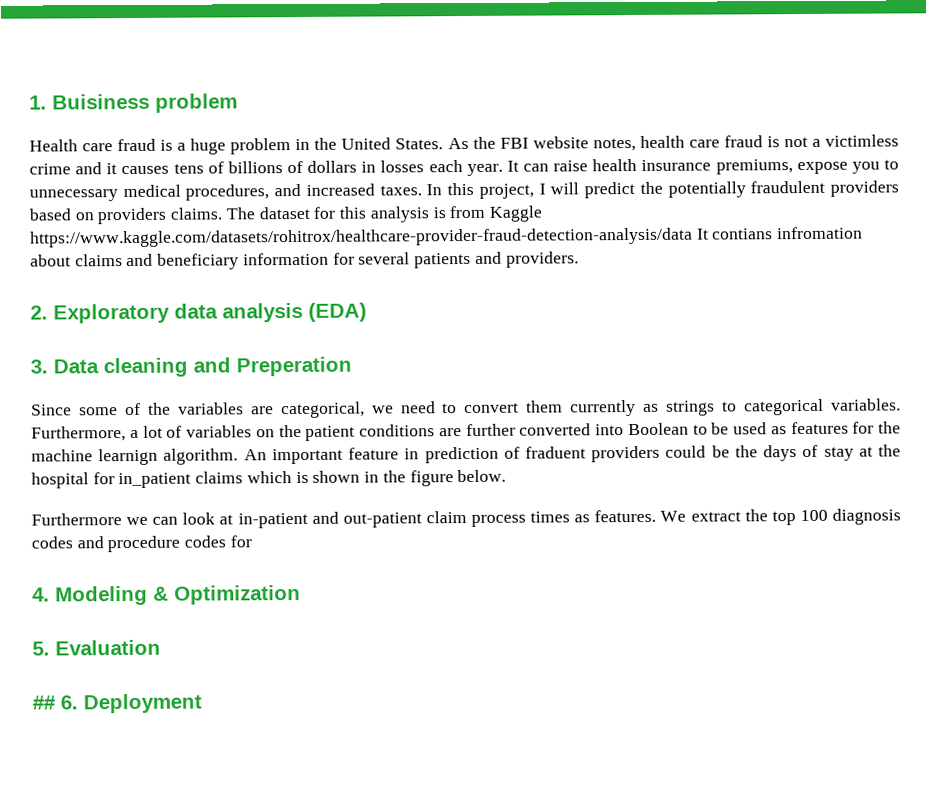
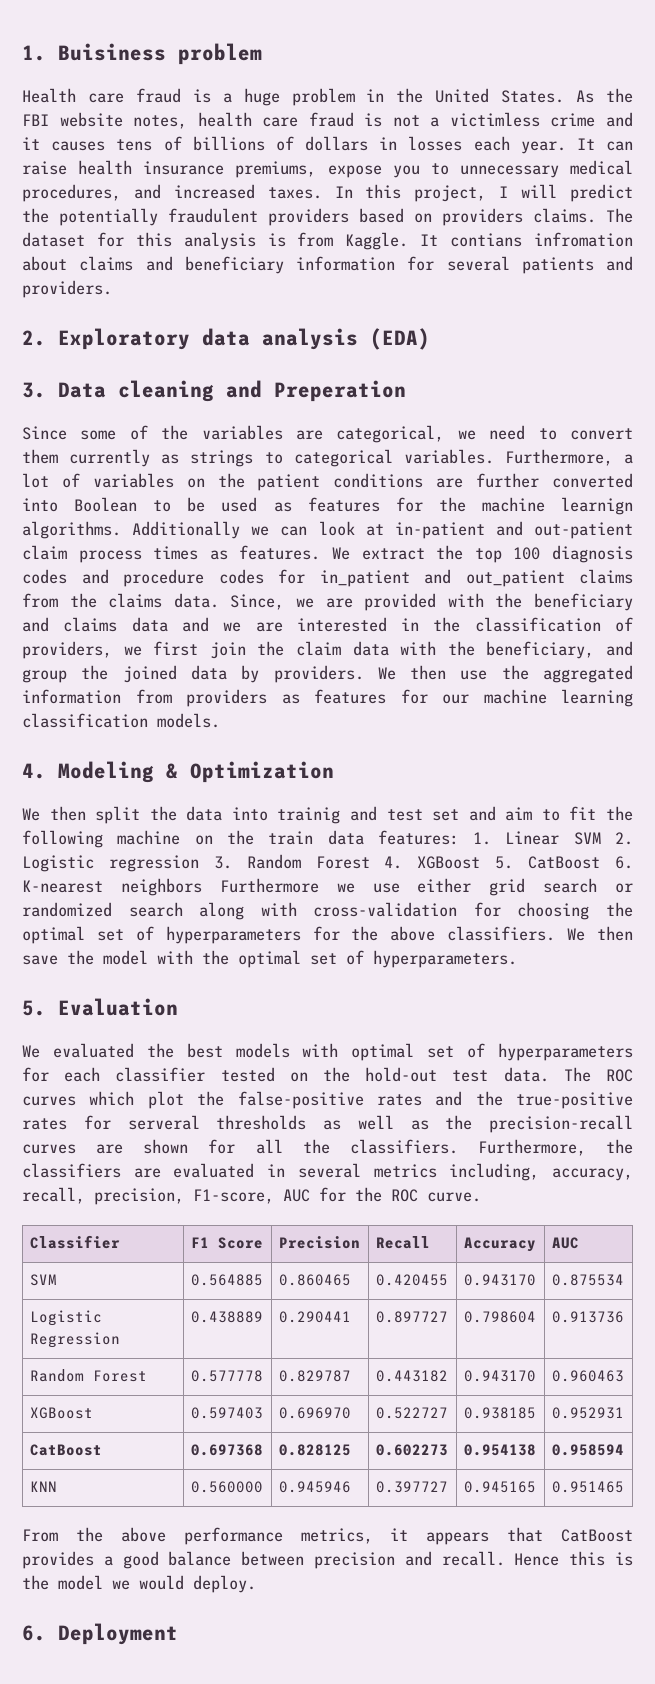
[488,205,542,222] [30,227,693,248] Kaggle https://www.kaggle.com/datasets/rohitrox/healthcare-provider-fraud-detection-analysis/data -> [345,232,409,250] Kaggle.
[163,444,901,465] [31,469,507,489] [31,513,122,526] algorithm. An important feature in prediction of fraduent providers could be the days of stay at the hospital for in_patient claims which is shown in the figure below. // Furthermore -> [22,521,241,539] algorithms. Additionally
[32,584,301,606] [32,639,161,656] [32,695,56,710] // 4. Modeling & Optimization // 5. Evaluation // ## -> [319,569,633,587] [22,593,634,611] [22,617,633,632] [22,641,634,659] [22,665,633,683] [22,689,633,707] [22,713,220,728] [22,761,334,783] [22,806,633,824] [22,830,633,848] [22,854,634,872] [22,878,633,896] [22,902,633,920] [22,926,634,944] [22,950,517,968] [22,998,178,1016] [22,1043,634,1061] [22,1067,633,1082] [22,1091,633,1109] [22,1115,633,1133] [22,1139,633,1156] [22,1163,633,1181] [22,1187,481,1205] [29,1235,120,1249] [190,1237,263,1249] [278,1236,360,1249] [375,1236,430,1249] [463,1237,536,1252] [551,1237,579,1249] [29,1274,57,1286] [190,1274,263,1286] [278,1274,351,1286] [375,1274,448,1286] [463,1274,536,1286] [551,1274,624,1286] [29,1310,102,1326] [29,1332,120,1348] [190,1311,263,1323] [278,1311,351,1323] [375,1311,448,1323] [463,1311,536,1323] [551,1311,624,1323] [29,1369,147,1382] [190,1370,263,1382] [278,1370,351,1382] [375,1370,448,1382] [463,1370,536,1382] [551,1370,624,1382] [29,1407,93,1419] [190,1407,263,1419] [278,1407,351,1419] [375,1407,448,1419] [463,1407,536,1419] [551,1407,624,1419] [29,1444,102,1456] [190,1444,263,1456] [278,1444,351,1456] [375,1444,448,1456] [463,1444,536,1456] [551,1444,624,1456] [29,1481,57,1492] [190,1481,263,1493] [278,1481,351,1493] [375,1481,448,1493] [463,1481,536,1493] [551,1481,624,1493] [22,1527,633,1545] [22,1551,633,1569] [22,1575,256,1593] in_patient and out_patient claims from the claims data. Since, we are provided with the beneficiary and claims data and we are interested in the classification of providers, we first join the claim data with the beneficiary, and group the joined data by providers. We then use the aggregated information from providers as features for our machine learning classification models. // 4. Modeling & Optimization // We then split the data into trainig and test set and aim to fit the following machine on the train data features: 1. Linear SVM 2. Logistic regression 3. Random Forest 4. XGBoost 5. CatBoost 6. K-nearest neighbors Furthermore we use either grid search or randomized search along with cross-validation for choosing the optimal set of hyperparameters for the above classifiers. We then save the model with the optimal set of hyperparameters. // 5. Evaluation // We evaluated the best models with optimal set of hyperparameters for each classifier tested on the hold-out test data. The ROC curves which plot the false-positive rates and the true-positive rates for serveral thresholds as well as the precision-recall curves are shown for all the classifiers. Furthermore, the classifiers are evaluated in several metrics including, accuracy, recall, precision, F1-score, AUC for the ROC curve. // Classifier | F1 Score | Precision | Recall | Accuracy | AUC // SVM | 0.564885 | 0.860465 | 0.420455 | 0.943170 | 0.875534 // Logistic Regression | 0.438889 | 0.290441 | 0.897727 | 0.798604 | 0.913736 // Random Forest | 0.577778 | 0.829787 | 0.443182 | 0.943170 | 0.960463 // XGBoost | 0.597403 | 0.696970 | 0.522727 | 0.938185 | 0.952931 // CatBoost | 0.697368 | 0.828125 | 0.602273 | 0.954138 | 0.958594 // KNN | 0.560000 | 0.945946 | 0.397727 | 0.945165 | 0.951465 // From the above performance metrics, it appears that CatBoost provides a good balance between precision and recall. Hence this is the model we would deploy. //

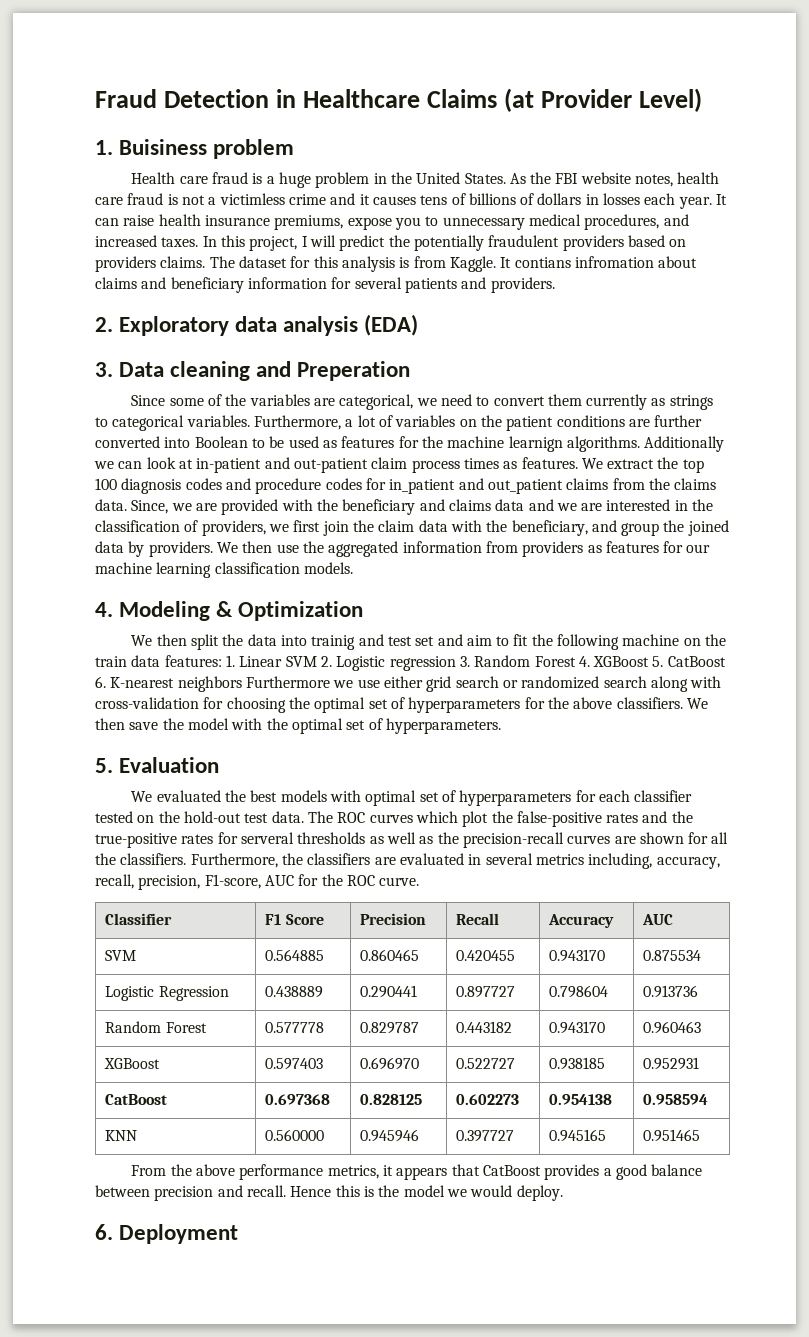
(22, 53) none -> [95,88,703,112] Fraud Detection in Healthcare Claims (at Provider Level) //

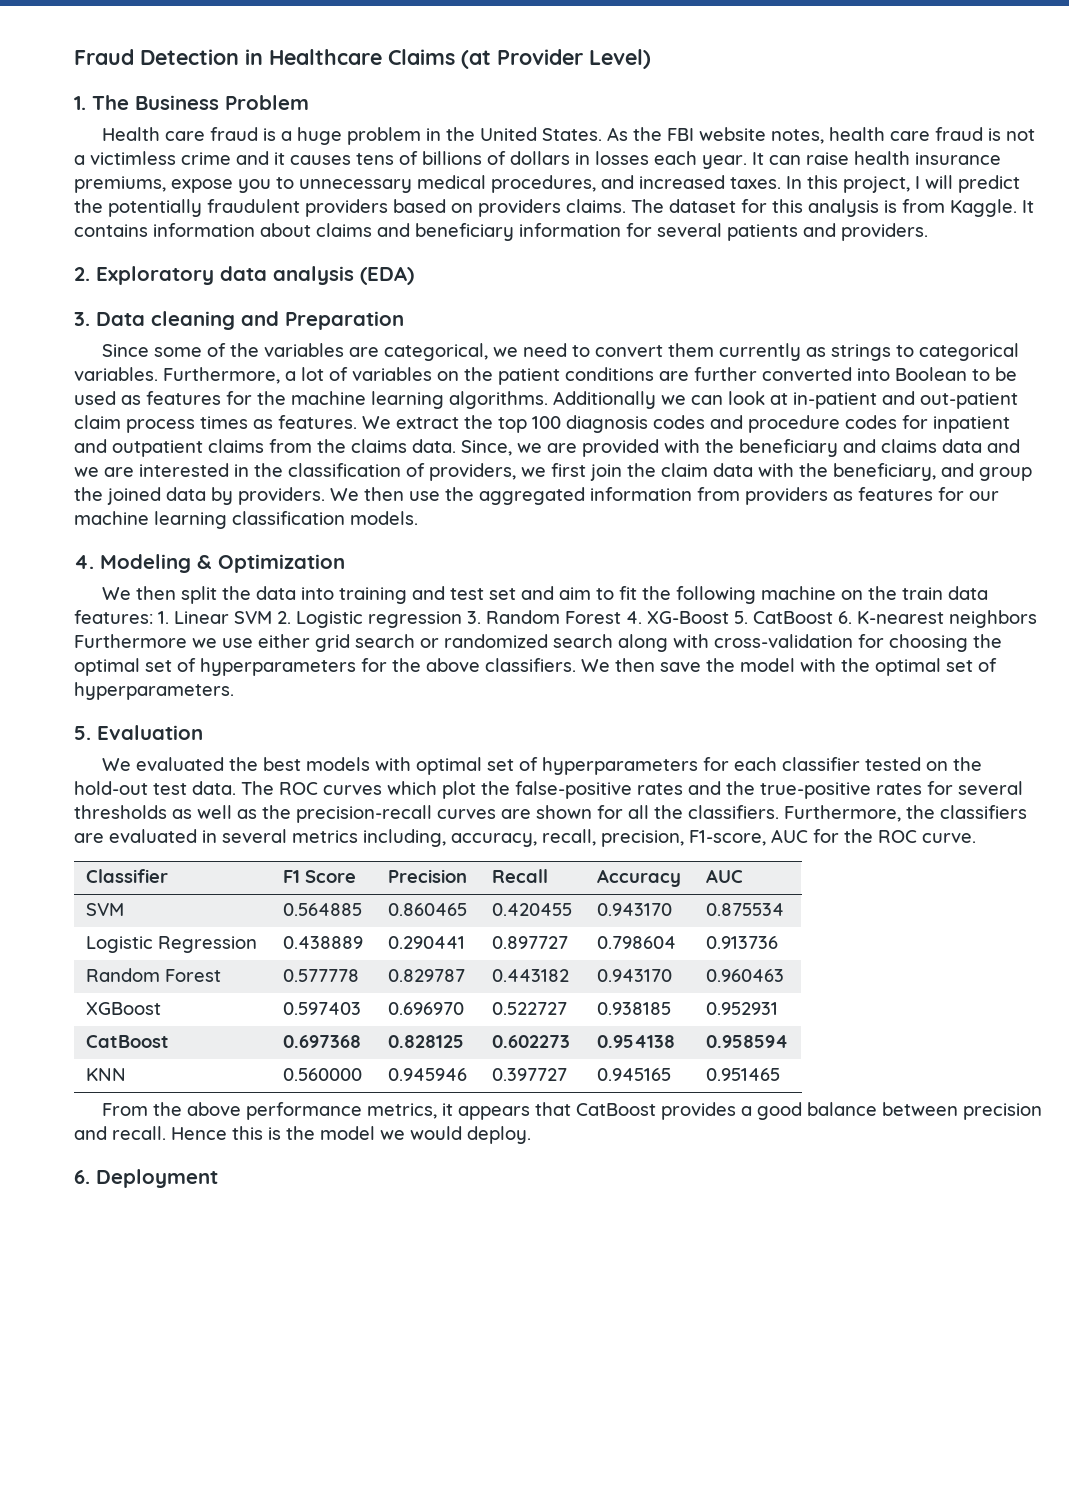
[119,139,295,159] Buisiness problem -> [92,95,309,110] The Business Problem
[514,256,654,268] contians infromation -> [74,223,255,237] contains information
[297,361,411,381] Preperation -> [285,311,404,330] Preparation
[508,436,563,452] learnign -> [371,391,444,409] learning
[389,478,563,494] in_patient and out_patient -> [933,416,1010,433] [74,439,203,457] inpatient and outpatient
[311,635,356,650] trainig -> [338,587,407,604] training
[593,656,650,667] XGBoost -> [647,611,729,624] XG-Boost
[240,832,294,844] serveral -> [958,781,1023,795] several

